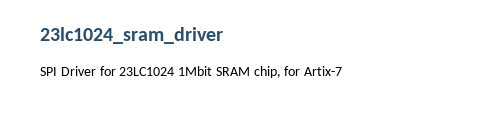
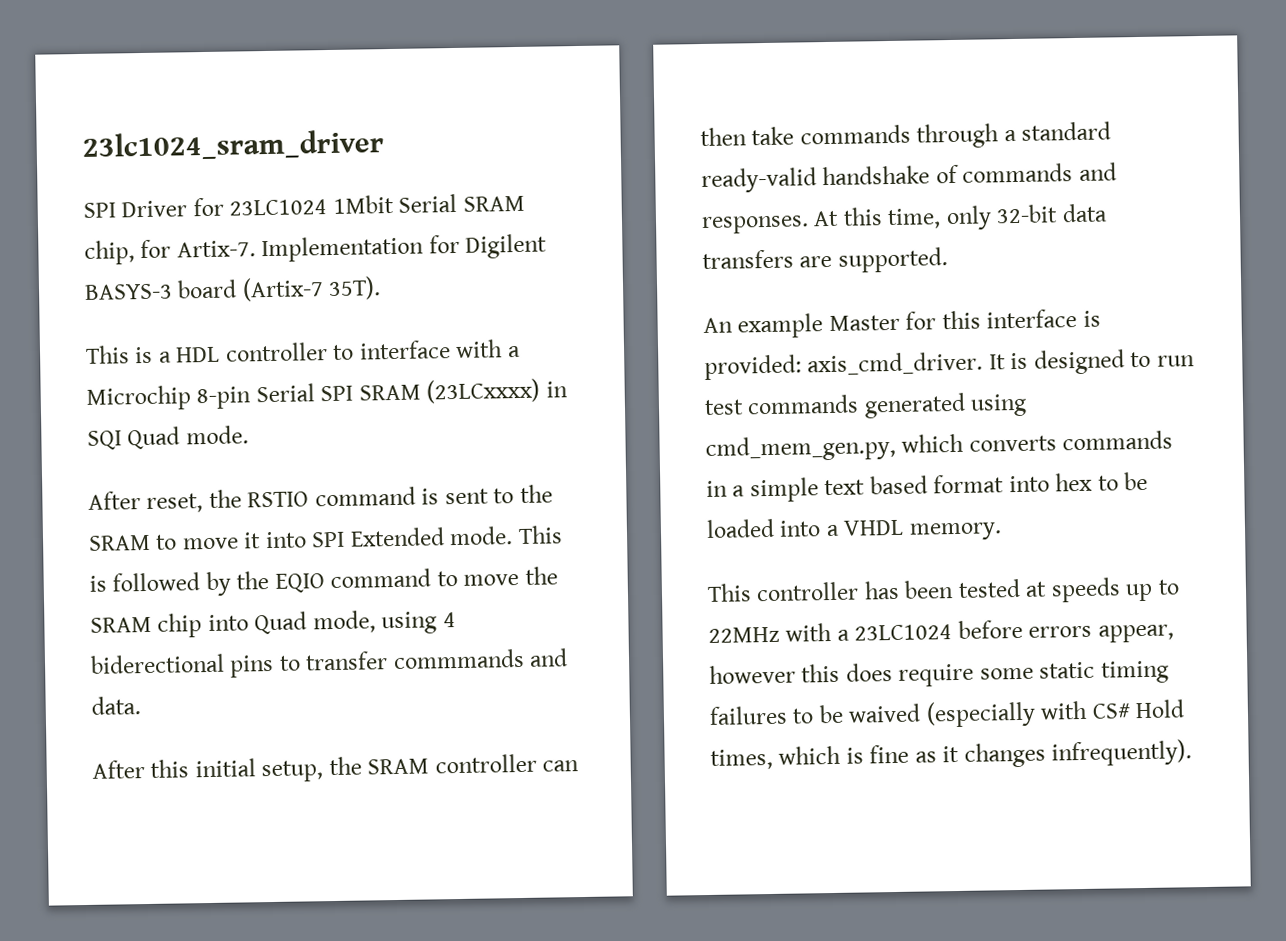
(213, 71) none -> [398,193,458,213] Serial
[304,66,343,76] Artix-7 -> [176,233,548,263] [84,276,382,302] [85,339,521,364] [86,378,568,411] [87,425,249,450] [88,484,553,513] [88,525,563,551] [89,566,558,597] [90,610,456,638] [90,648,569,678] [91,696,141,715] [92,753,580,783] [700,121,1112,149] [701,162,1117,194] [701,203,1108,235] [702,247,948,273] [703,309,1101,339] [704,349,1195,380] [704,392,1028,419] [705,430,1174,462] [706,471,1149,503] [706,518,1002,541] [707,577,1180,603] [708,619,1174,643] [709,660,1169,687] [709,699,1186,728] [710,739,1193,770] Artix-7. Implementation for Digilent BASYS-3 board (Artix-7 35T). // This is a HDL controller to interface with a Microchip 8-pin Serial SPI SRAM (23LCxxxx) in SQI Quad mode. // After reset, the RSTIO command is sent to the SRAM to move it into SPI Extended mode. This is followed by the EQIO command to move the SRAM chip into Quad mode, using 4 biderectional pins to transfer commmands and data. // After this initial setup, the SRAM controller can then take commands through a standard ready-valid handshake of commands and responses. At this time, only 32-bit data transfers are supported. // An example Master for this interface is provided: axis_cmd_driver. It is designed to run test commands generated using cmd_mem_gen.py, which converts commands in a simple text based format into hex to be loaded into a VHDL memory. // This controller has been tested at speeds up to 22MHz with a 23LC1024 before errors appear, however this does require some static timing failures to be waived (especially with CS# Hold times, which is fine as it changes infrequently).

